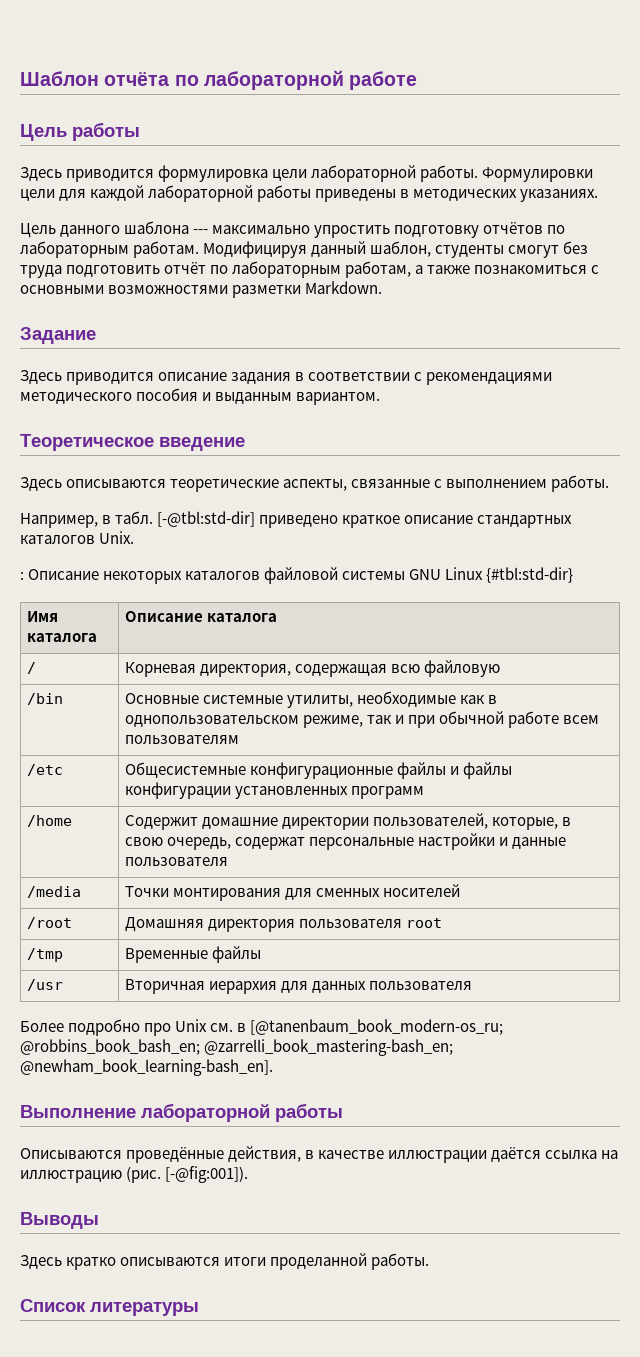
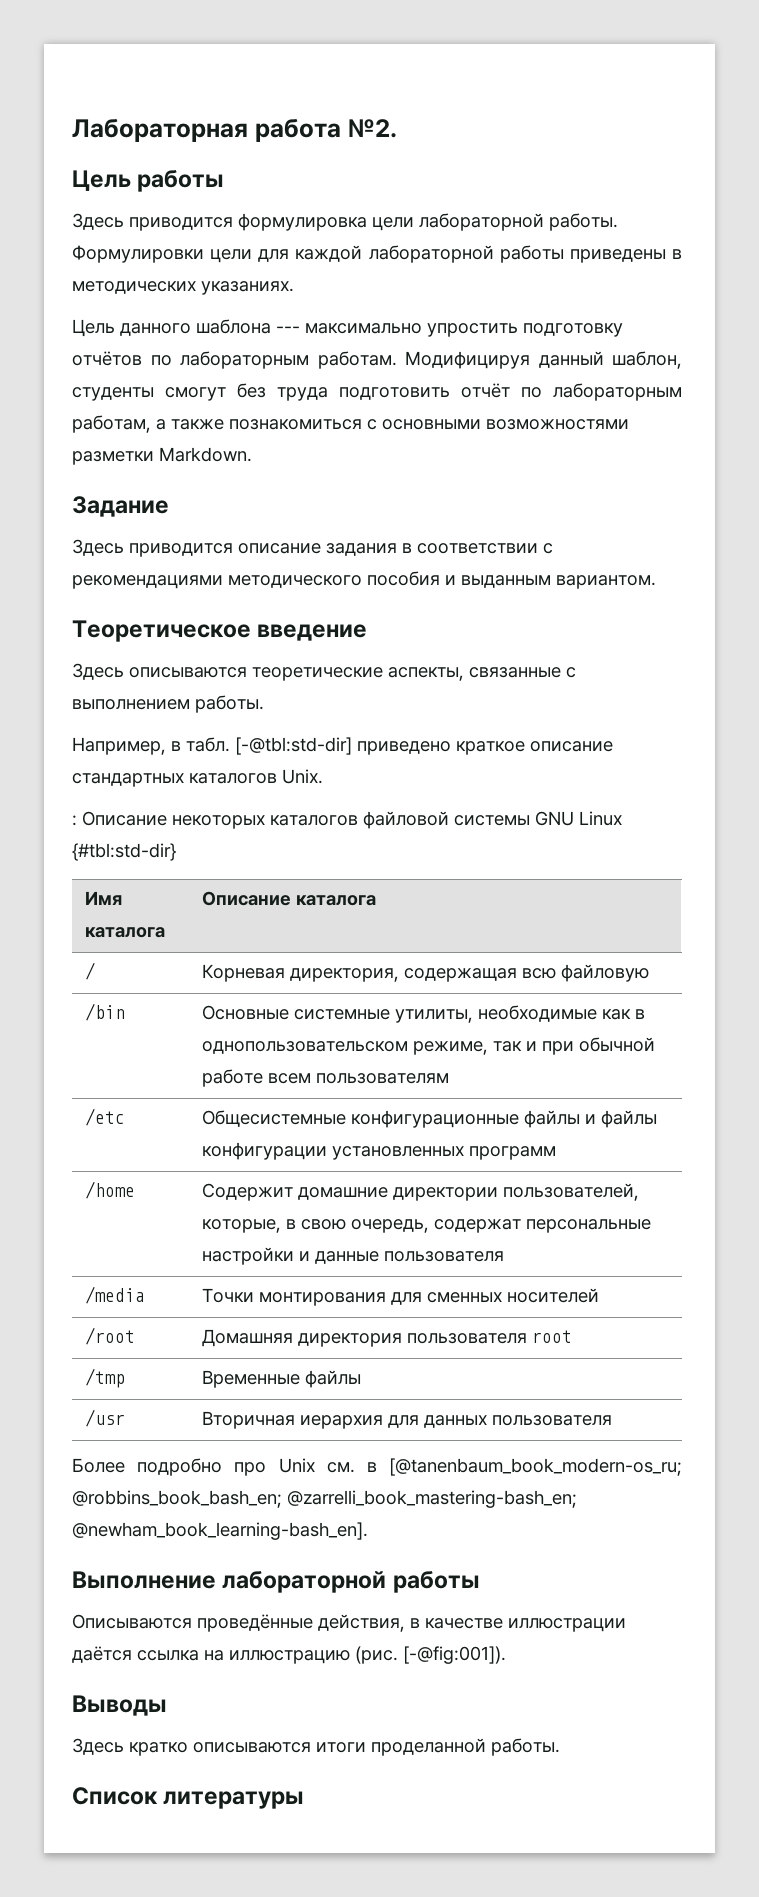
[20,70,418,90] Шаблон отчёта по лабораторной работе -> [72,118,397,142] Лабораторная работа №2.

